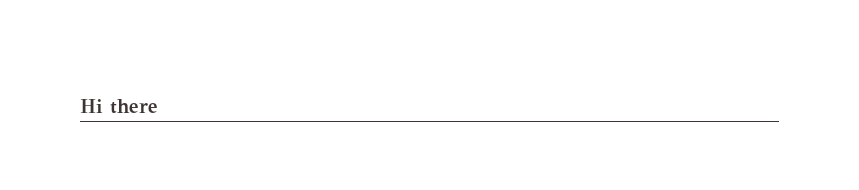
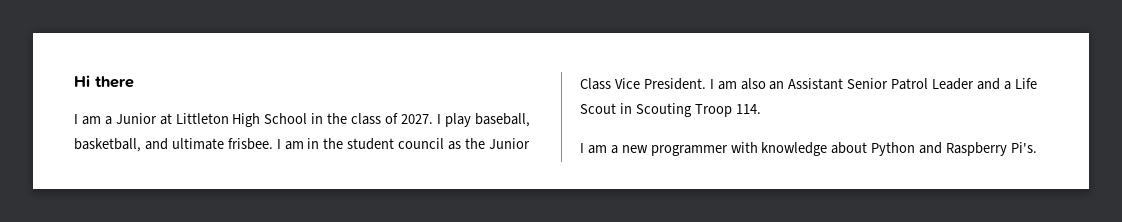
(158, 106) none -> [74,113,530,127] [74,138,530,152] [580,78,1037,90] [580,103,761,117] [580,142,1038,156] // I am a Junior at Littleton High School in the class of 2027. I play baseball, basketball, and ultimate frisbee. I am in the student council as the Junior Class Vice President. I am also an Assistant Senior Patrol Leader and a Life Scout in Scouting Troop 114. // I am a new programmer with knowledge about Python and Raspberry Pi's.

